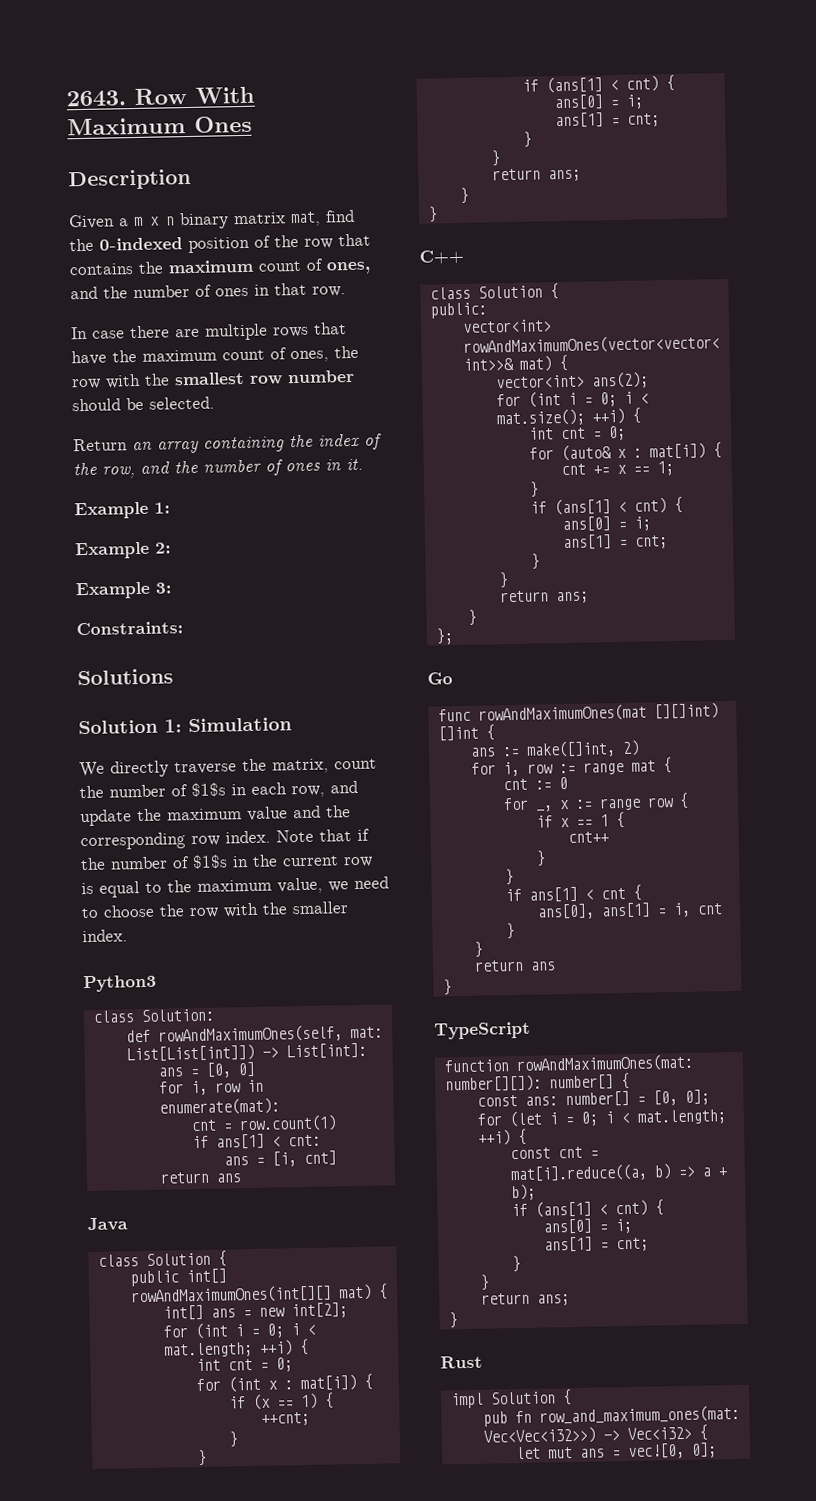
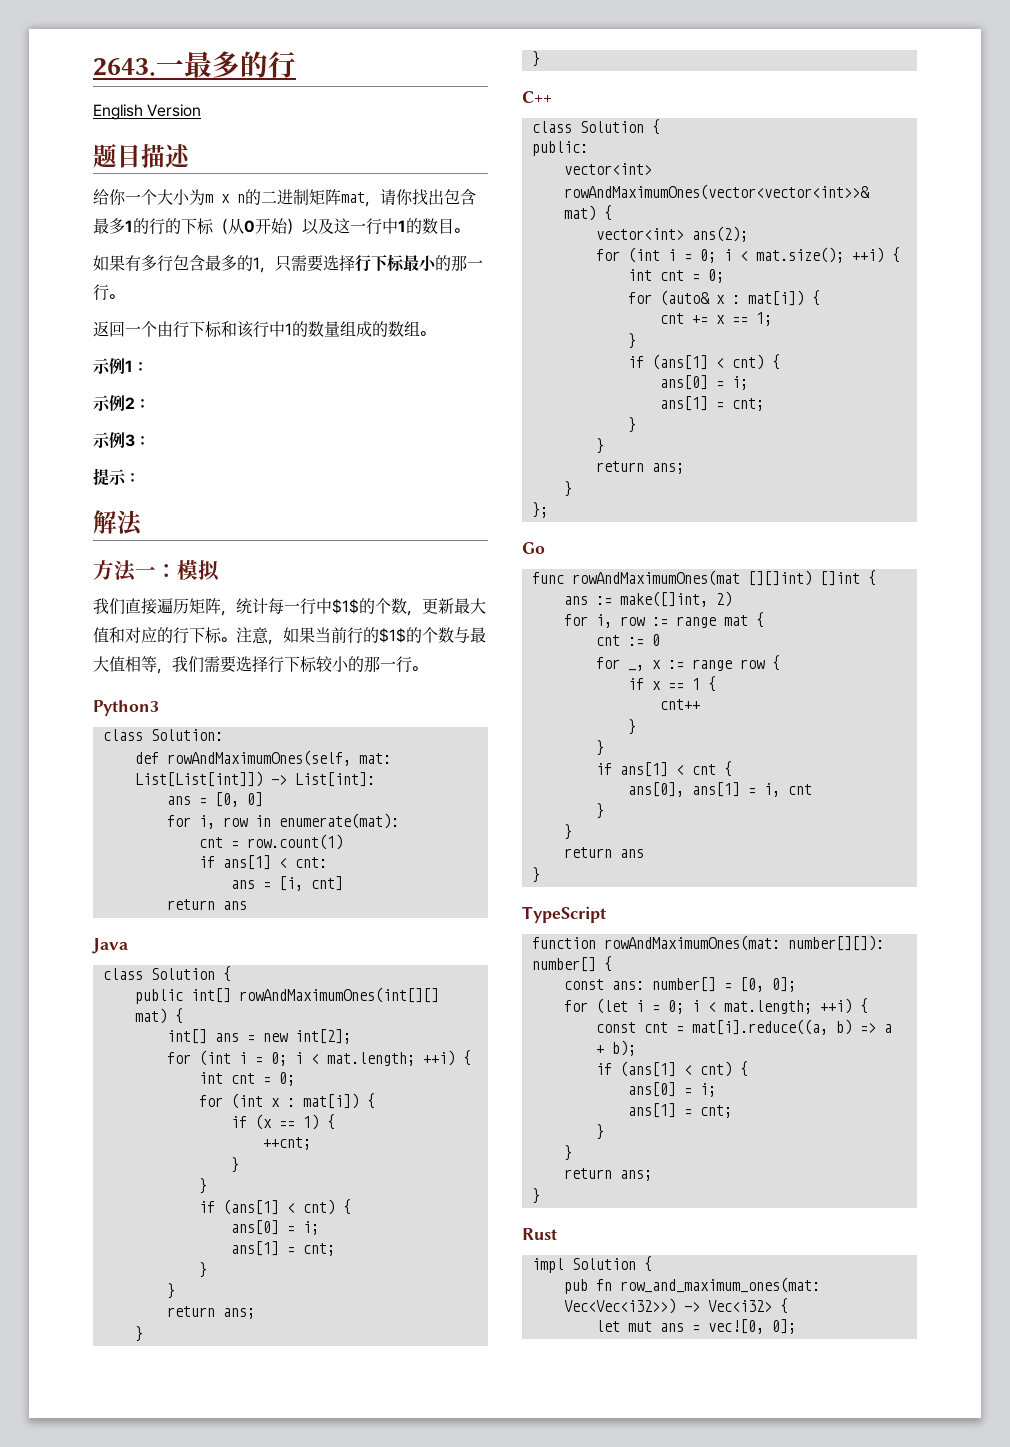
[134,86,255,105] [67,115,252,136] [68,168,191,191] [68,209,355,230] [69,233,371,254] [69,258,371,276] [70,282,346,300] [71,322,347,341] [71,345,359,366] [72,369,355,390] [72,396,215,412] [73,433,382,454] [73,458,363,479] [74,501,170,520] [75,541,171,560] [75,581,172,600] [76,621,183,636] [77,668,174,686] [78,717,292,735] [79,758,377,778] [79,780,358,799] [80,805,351,827] [80,828,370,851] [80,854,373,871] [81,876,389,898] [81,901,349,919] [82,929,128,943] Row With Maximum Ones // Description // Given a m x n binary matrix mat, find the 0-indexed position of the row that contains the maximum count of ones, and the number of ones in that row. // In case there are multiple rows that have the maximum count of ones, the row with the smallest row number should be selected. // Return an array containing the index of the row, and the number of ones in it. // Example 1: // Example 2: // Example 3: // Constraints: // Solutions // Solution 1: Simulation // We directly traverse the matrix, count the number of $1$s in each row, and update the maximum value and the corresponding row index. Note that if the number of $1$s in the current row is equal to the maximum value, we need to choose the row with the smaller index. -> [156,51,296,78] [93,104,202,120] [93,143,190,168] [93,189,476,207] [93,218,469,235] [93,254,483,273] [93,284,124,301] [93,321,435,338] [93,358,148,374] [93,395,150,411] [93,432,150,448] [93,468,140,486] [93,510,143,536] [93,560,220,582] [93,598,486,616] [93,627,486,645] [93,656,427,674] 一最多的行 // English Version // 题目描述 // 给你一个大小为m x n的二进制矩阵mat，请你找出包含最多1的行的下标（从0开始）以及这一行中1的数目。 // 如果有多行包含最多的1，只需要选择行下标最小的那一行。 // 返回一个由行下标和该行中1的数量组成的数组。 // 示例1： // 示例2： // 示例3： // 提示： // 解法 // 方法一：模拟 // 我们直接遍历矩阵，统计每一行中$1$的个数，更新最大值和对应的行下标。注意，如果当前行的$1$的个数与最大值相等，我们需要选择行下标较小的那一行。

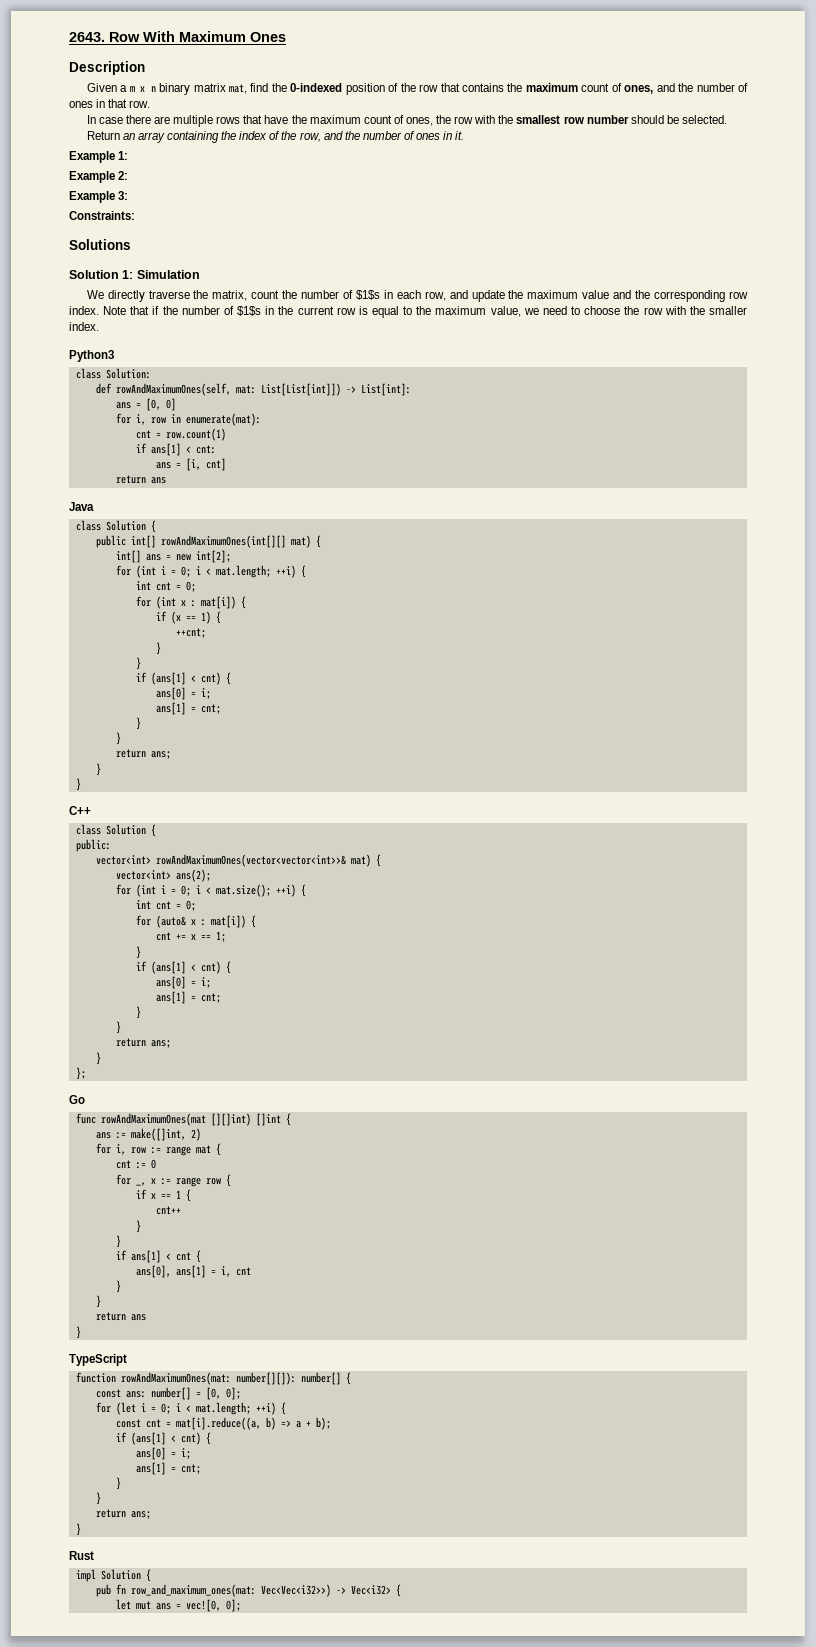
[156,51,296,78] [93,104,202,120] [93,143,190,168] [93,189,476,207] [93,218,469,235] [93,254,483,273] [93,284,124,301] [93,321,435,338] [93,358,148,374] [93,395,150,411] [93,432,150,448] [93,468,140,486] [93,510,143,536] [93,560,220,582] [93,598,486,616] [93,627,486,645] [93,656,427,674] 一最多的行 // English Version // 题目描述 // 给你一个大小为m x n的二进制矩阵mat，请你找出包含最多1的行的下标（从0开始）以及这一行中1的数目。 // 如果有多行包含最多的1，只需要选择行下标最小的那一行。 // 返回一个由行下标和该行中1的数量组成的数组。 // 示例1： // 示例2： // 示例3： // 提示： // 解法 // 方法一：模拟 // 我们直接遍历矩阵，统计每一行中$1$的个数，更新最大值和对应的行下标。注意，如果当前行的$1$的个数与最大值相等，我们需要选择行下标较小的那一行。 -> [109,31,286,42] [69,61,145,75] [86,83,749,95] [69,99,151,108] [86,115,727,127] [86,131,465,143] [69,151,129,163] [69,171,129,183] [69,191,129,203] [69,211,135,220] [69,239,131,250] [69,270,200,279] [86,290,749,302] [69,306,747,318] [69,322,99,331] Row With Maximum Ones // Description // Given a m x n binary matrix mat, find the 0-indexed position of the row that contains the maximum count of ones, and the number of ones in that row. // In case there are multiple rows that have the maximum count of ones, the row with the smallest row number should be selected. // Return an array containing the index of the row, and the number of ones in it. // Example 1: // Example 2: // Example 3: // Constraints: // Solutions // Solution 1: Simulation // We directly traverse the matrix, count the number of $1$s in each row, and update the maximum value and the corresponding row index. Note that if the number of $1$s in the current row is equal to the maximum value, we need to choose the row with the smaller index.

